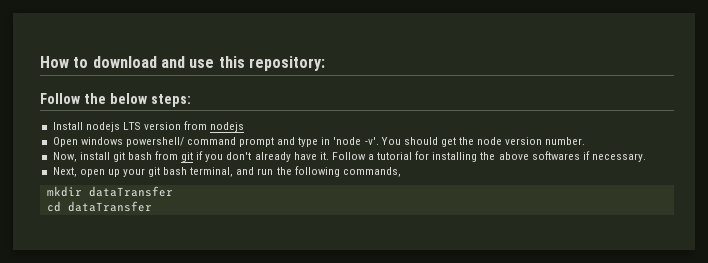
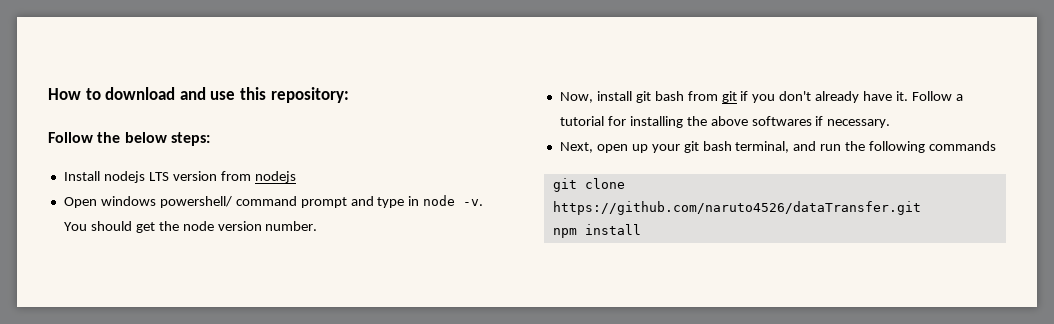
[333,137,379,145] 'node -v'. -> [423,195,484,206] node -v.
[342,167,401,177] [46,186,173,197] [46,201,152,212] commands, // mkdir dataTransfer // cd dataTransfer -> [929,141,997,151] [552,178,625,192] [552,201,921,215] [552,224,641,238] commands // git clone https://github.com/naruto4526/dataTransfer.git // npm install

